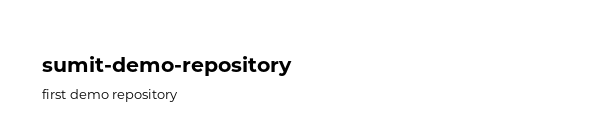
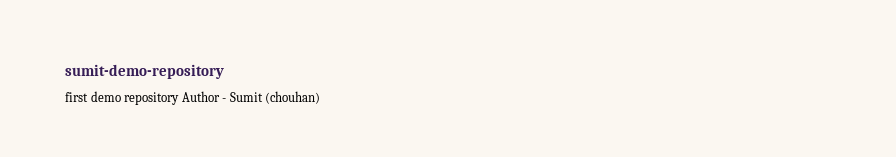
(179, 95) none -> [181,91,321,104] Author - Sumit (chouhan)

